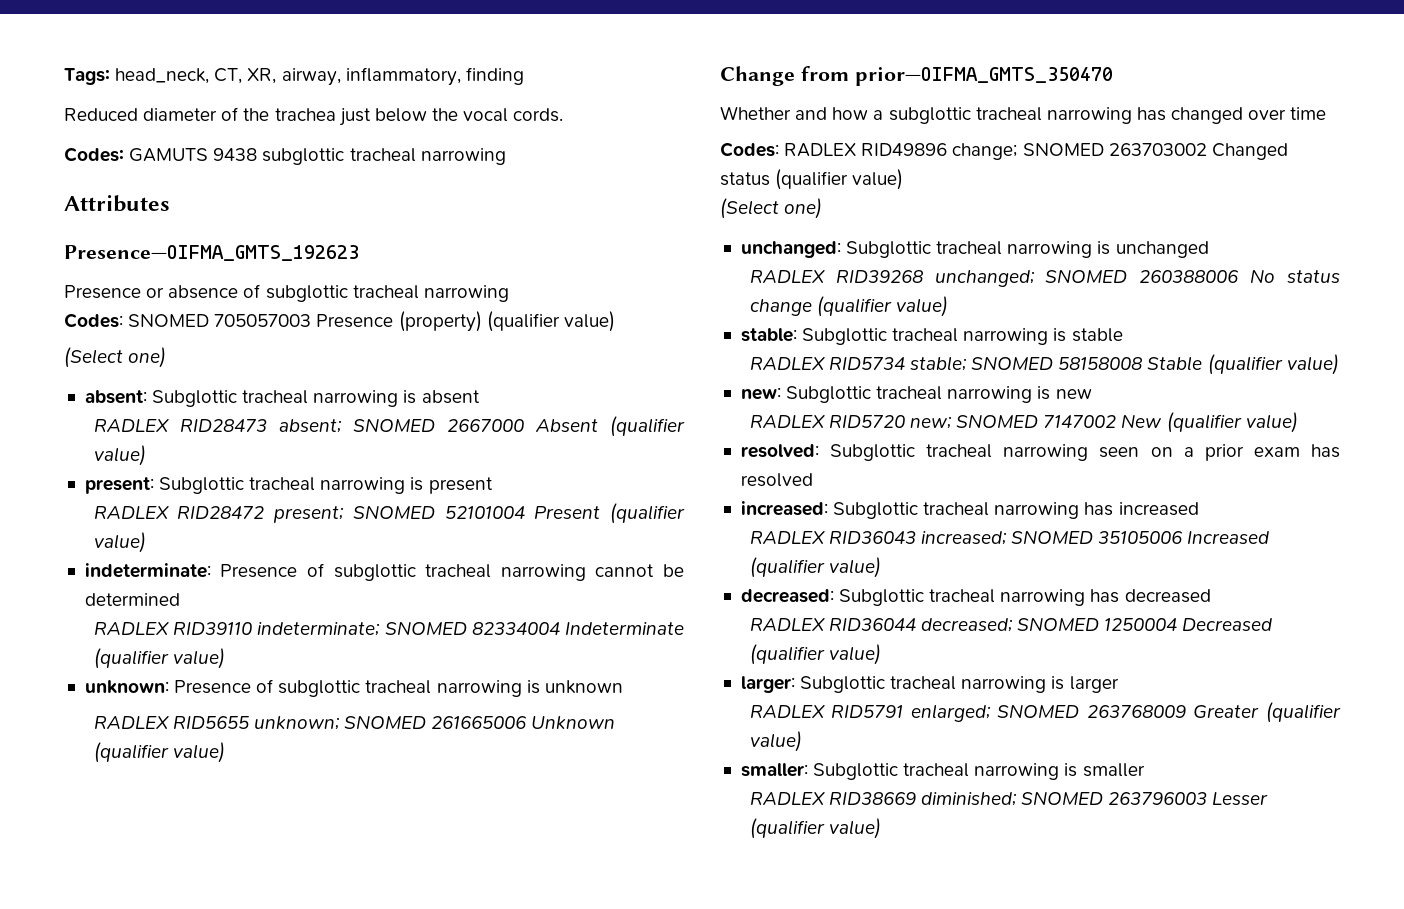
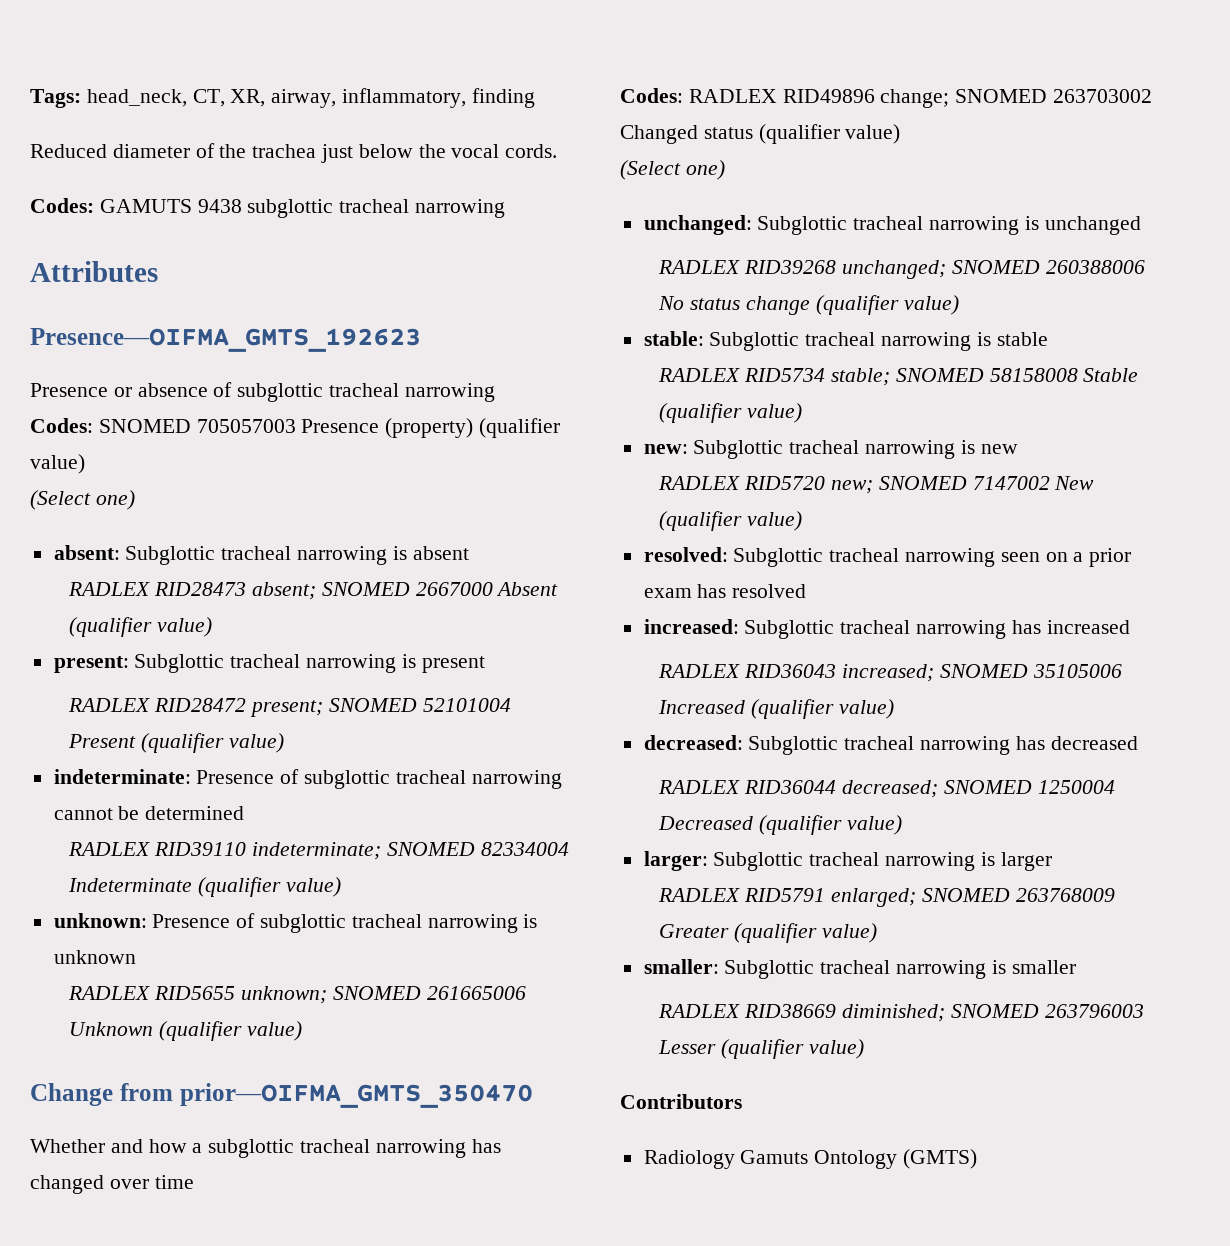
(881, 828) none -> [620,1094,742,1109] [643,1149,978,1169] // Contributors // Radiology Gamuts Ontology (GMTS)

